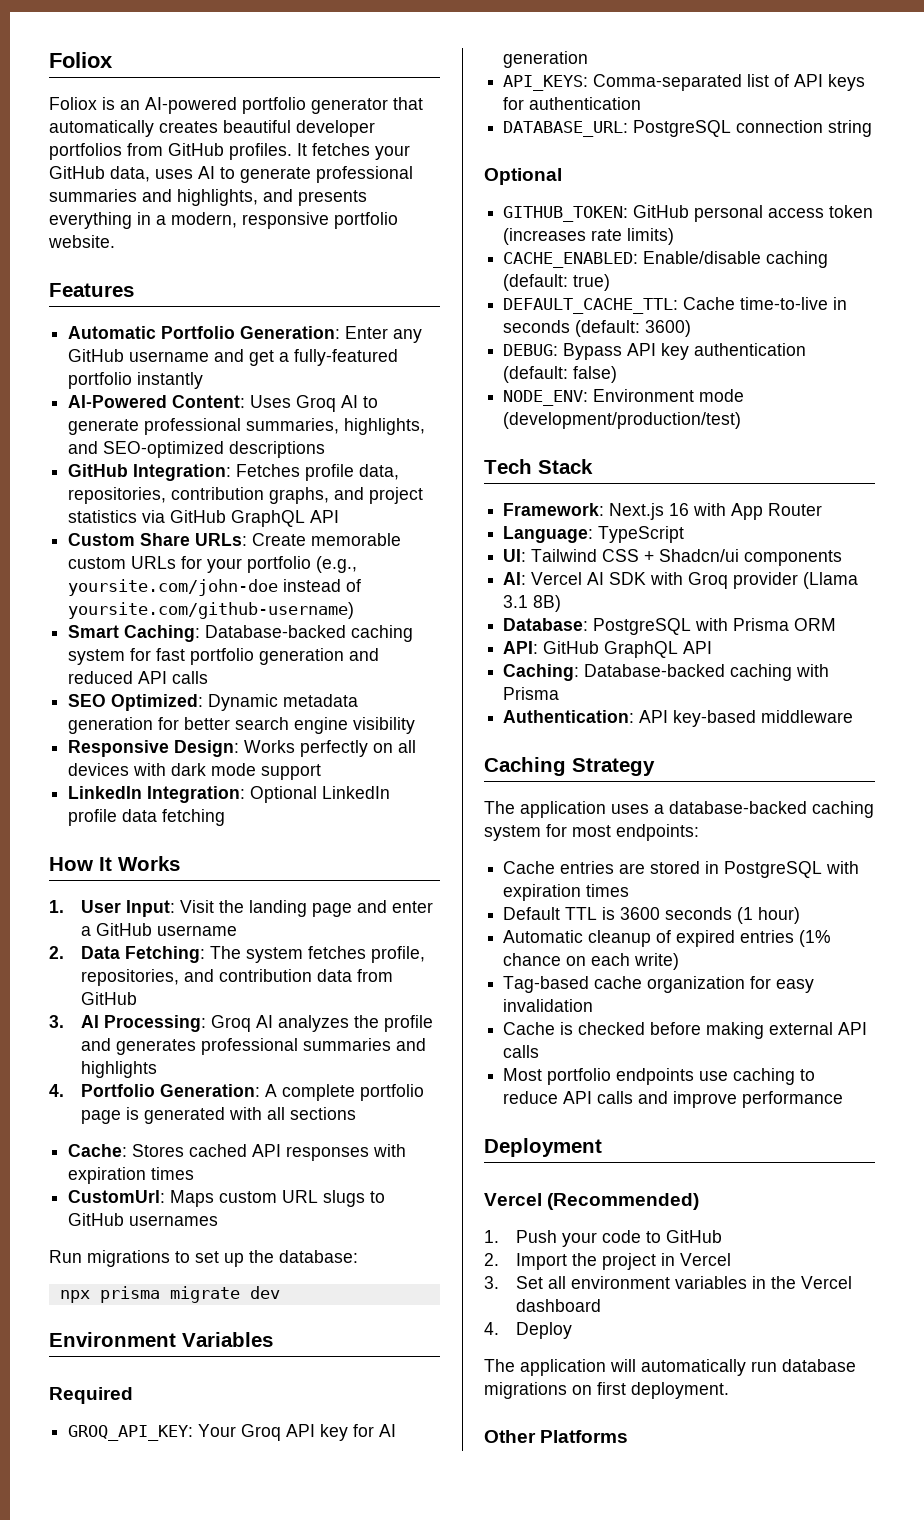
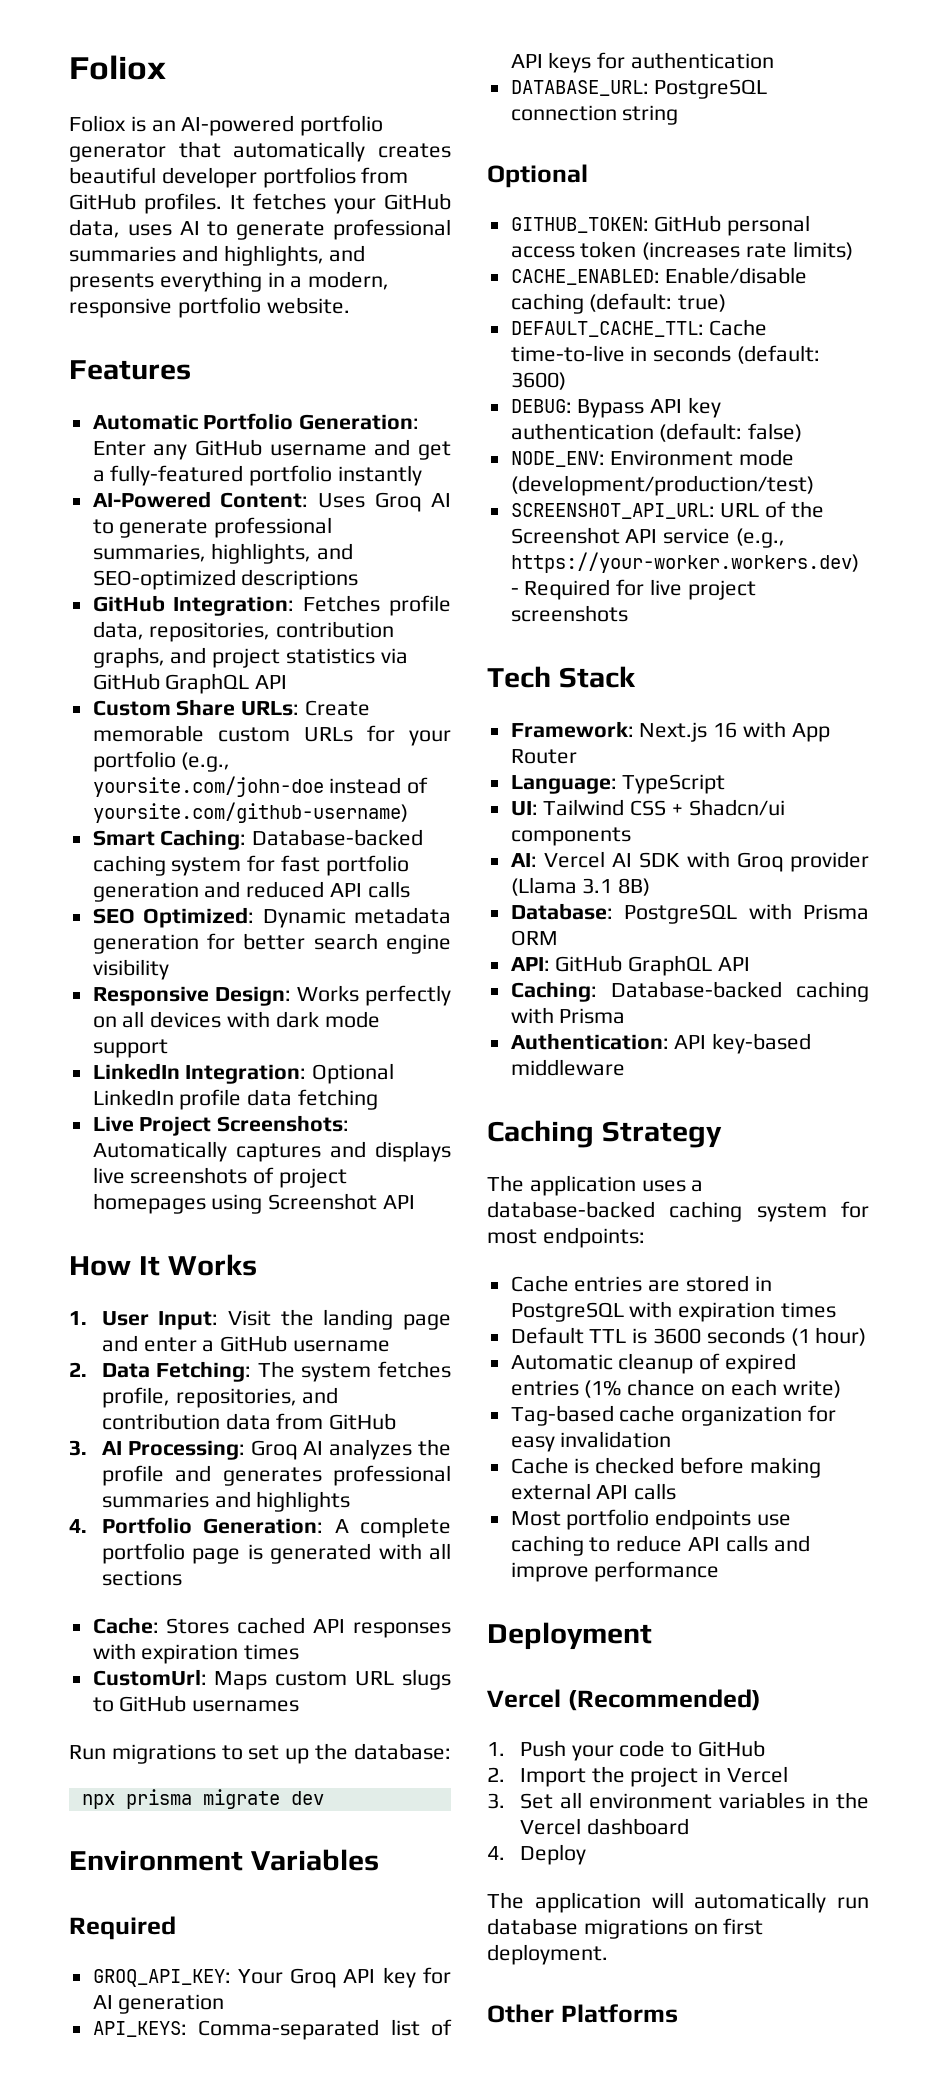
(226, 817) none -> [92,1115,350,1136] [92,1141,451,1162] [92,1167,348,1188] [92,1193,416,1214] // Live Project Screenshots: Automatically captures and displays live screenshots of project homepages using Screenshot API
(742, 420) none -> [510,501,825,519] [510,527,786,548] [510,552,859,573] [510,579,756,600] [510,605,628,622] // SCREENSHOT_API_URL: URL of the Screenshot API service (e.g., https://your-worker.workers.dev) - Required for live project screenshots

